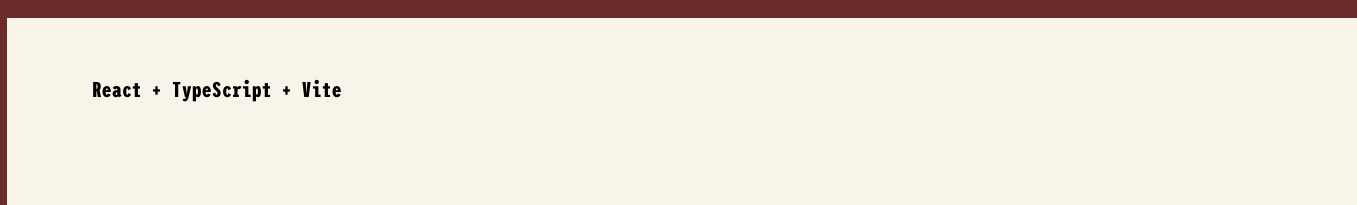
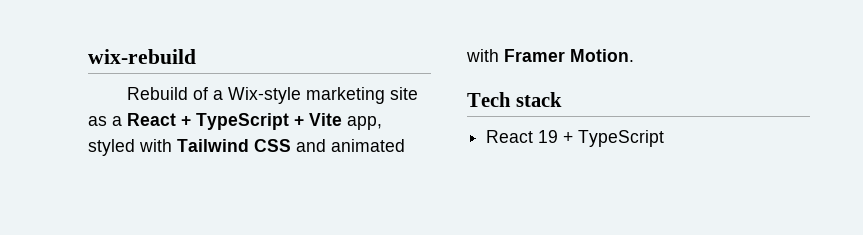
(92, 89) none -> [88,49,196,64] [127,87,419,104] [88,116,122,126] wix-rebuild // Rebuild of a Wix-style marketing site as a
(342, 88) none -> [347,116,382,130] [88,139,405,156] [466,49,634,62] [467,92,562,107] [486,130,665,147] app, styled with Tailwind CSS and animated with Framer Motion. // Tech stack // React 19 + TypeScript

